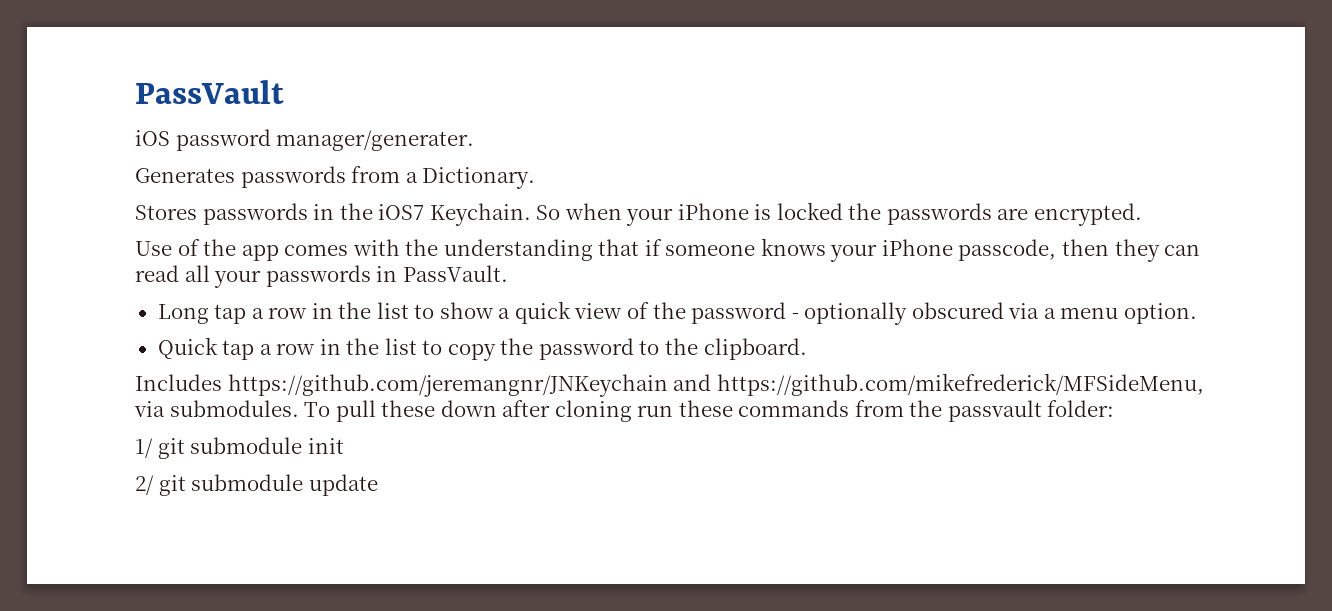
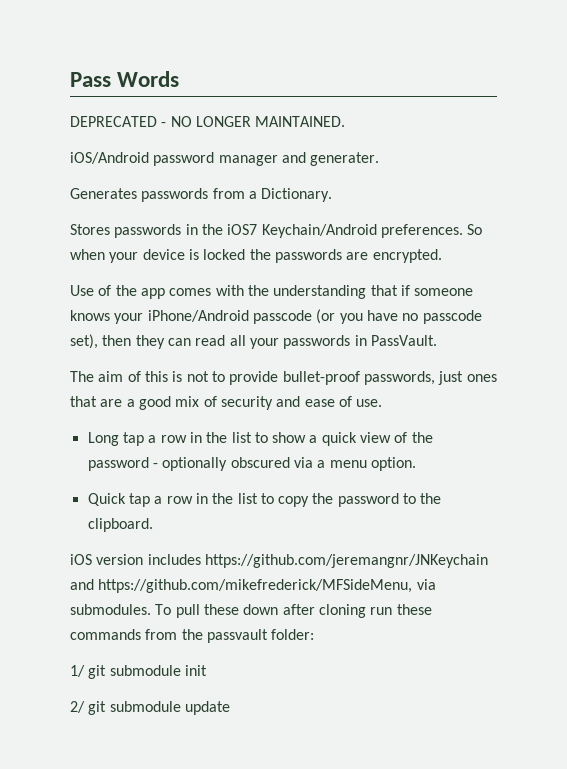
[135,80,284,104] [135,129,475,151] PassVault // iOS password manager/generater. -> [70,71,180,87] [70,116,346,127] [70,152,380,166] Pass Words // DEPRECATED - NO LONGER MAINTAINED. // iOS/Android password manager and generater.
[429,203,531,226] Keychain. -> [261,224,463,238] Keychain/Android preferences.
[677,203,749,220] iPhone -> [142,249,185,260] device
[881,239,1057,261] iPhone passcode, -> [147,309,482,324] [70,334,98,349] iPhone/Android passcode (or you have no passcode set),
(508, 273) none -> [70,371,497,385] [70,396,383,410] // The aim of this is not to provide bullet-proof passwords, just ones that are a good mix of security and ease of use.
[135,374,222,391] Includes -> [70,554,201,565] iOS version includes

